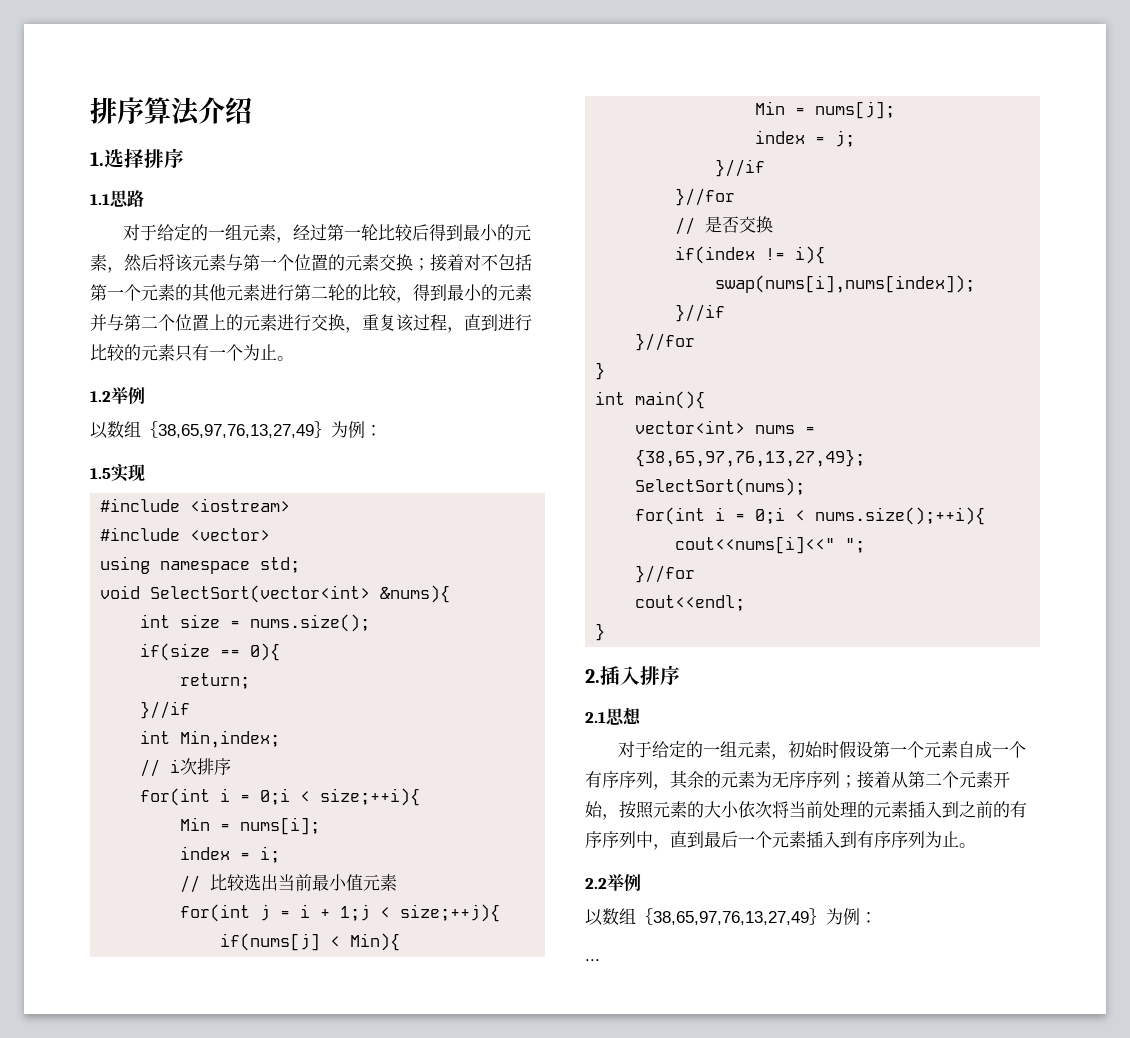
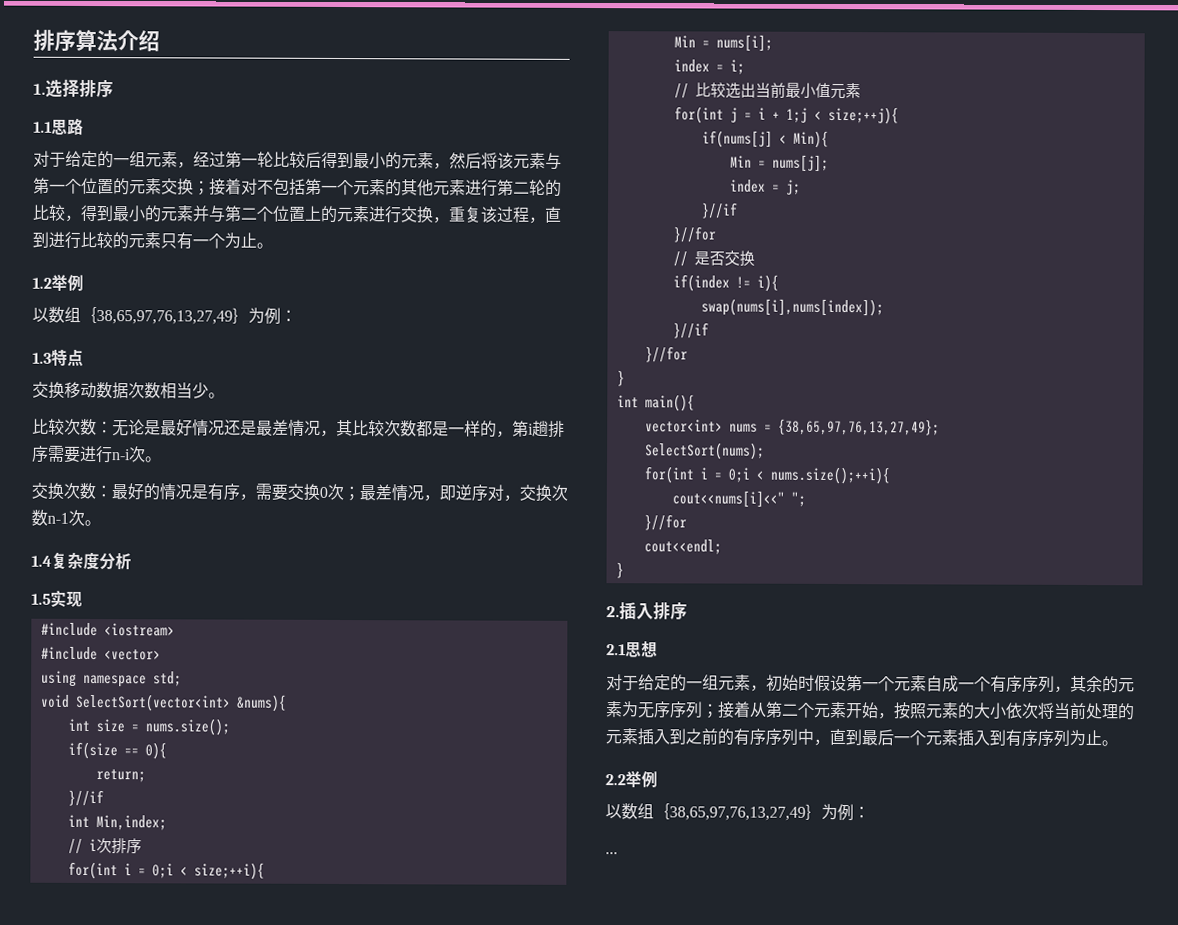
(382, 430) none -> [32,348,84,366] [32,381,225,400] [32,418,565,438] [31,445,162,464] [31,482,568,502] [31,509,101,527] [31,551,132,571] // 1.3特点 // 交换移动数据次数相当少。 // 比较次数：无论是最好情况还是最差情况，其比较次数都是一样的，第i趟排序需要进行n-i次。 // 交换次数：最好的情况是有序，需要交换0次；最差情况，即逆序对，交换次数n-1次。 // 1.4复杂度分析

